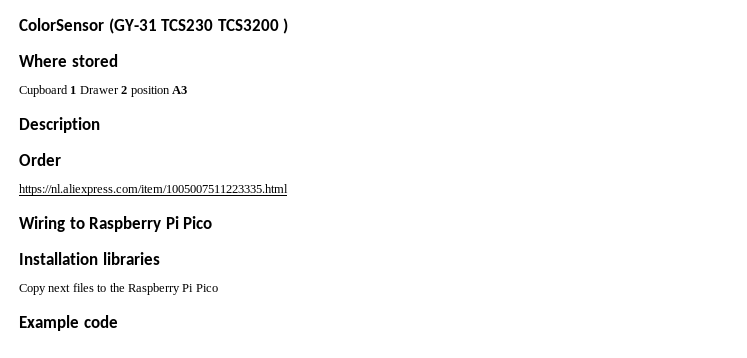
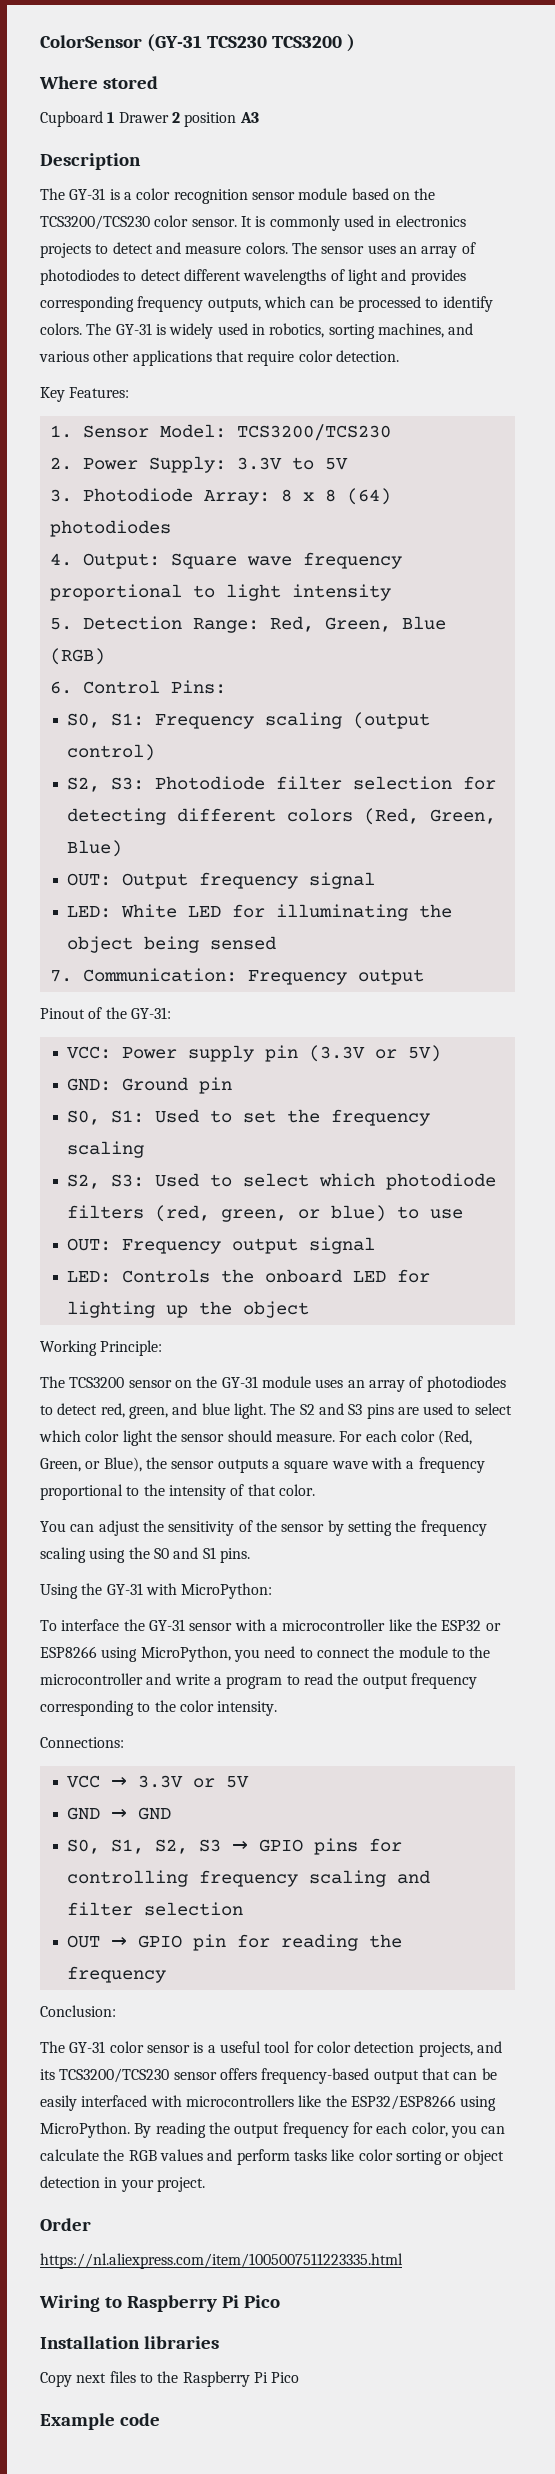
(100, 125) none -> [40,188,436,204] [40,215,466,231] [40,242,476,258] [40,269,466,285] [40,296,493,312] [40,323,474,339] [39,350,399,366] [40,387,130,402] [49,424,391,441] [49,456,348,473] [49,488,391,505] [49,520,171,537] [49,552,402,569] [49,584,391,601] [49,616,446,633] [49,648,105,665] [49,680,226,694] [67,712,431,729] [67,744,156,761] [67,776,497,792] [67,808,497,825] [67,840,123,857] [67,872,376,889] [67,904,453,921] [67,936,277,953] [49,968,424,985] [40,1007,171,1019] [67,1045,442,1062] [67,1077,233,1094] [67,1109,431,1126] [67,1141,145,1158] [67,1173,497,1190] [67,1205,464,1222] [67,1237,376,1254] [67,1269,431,1283] [67,1301,310,1318] [40,1340,163,1356] [40,1376,506,1392] [40,1403,512,1419] [39,1430,473,1446] [40,1457,485,1473] [40,1484,315,1500] [40,1520,487,1536] [40,1547,250,1563] [40,1583,273,1599] [40,1619,501,1631] [40,1646,491,1662] [40,1673,477,1689] [40,1700,278,1716] [40,1737,124,1748] [67,1775,250,1788] [67,1807,172,1820] [67,1838,403,1855] [67,1870,431,1887] [67,1902,244,1916] [67,1934,403,1951] [67,1966,167,1983] [40,2005,116,2017] [40,2041,502,2057] [40,2068,497,2084] [40,2095,497,2111] [40,2122,506,2138] [40,2149,504,2165] [40,2176,205,2192] // The GY-31 is a color recognition sensor module based on the TCS3200/TCS230 color sensor. It is commonly used in electronics projects to detect and measure colors. The sensor uses an array of photodiodes to detect different wavelengths of light and provides corresponding frequency outputs, which can be processed to identify colors. The GY-31 is widely used in robotics, sorting machines, and various other applications that require color detection. // Key Features: // 1. Sensor Model: TCS3200/TCS230 // 2. Power Supply: 3.3V to 5V // 3. Photodiode Array: 8 x 8 (64) photodiodes // 4. Output: Square wave frequency proportional to light intensity // 5. Detection Range: Red, Green, Blue (RGB) // 6. Control Pins: // S0, S1: Frequency scaling (output control) // S2, S3: Photodiode filter selection for detecting different colors (Red, Green, Blue) // OUT: Output frequency signal // LED: White LED for illuminating the object being sensed // 7. Communication: Frequency output // Pinout of the GY-31: // VCC: Power supply pin (3.3V or 5V) // GND: Ground pin // S0, S1: Used to set the frequency scaling // S2, S3: Used to select which photodiode filters (red, green, or blue) to use // OUT: Frequency output signal // LED: Controls the onboard LED for lighting up the object // Working Principle: // The TCS3200 sensor on the GY-31 module uses an array of photodiodes to detect red, green, and blue light. The S2 and S3 pins are used to select which color light the sensor should measure. For each color (Red, Green, or Blue), the sensor outputs a square wave with a frequency proportional to the intensity of that color. // You can adjust the sensitivity of the sensor by setting the frequency scaling using the S0 and S1 pins. // Using the GY-31 with MicroPython: // To interface the GY-31 sensor with a microcontroller like the ESP32 or ESP8266 using MicroPython, you need to connect the module to the microcontroller and write a program to read the output frequency corresponding to the color intensity. // Connections: // VCC → 3.3V or 5V // GND → GND // S0, S1, S2, S3 → GPIO pins for controlling frequency scaling and filter selection // OUT → GPIO pin for reading the frequency // Conclusion: // The GY-31 color sensor is a useful tool for color detection projects, and its TCS3200/TCS230 sensor offers frequency-based output that can be easily interfaced with microcontrollers like the ESP32/ESP8266 using MicroPython. By reading the output frequency for each color, you can calculate the RGB values and perform tasks like color sorting or object detection in your project.

